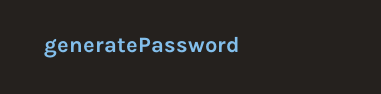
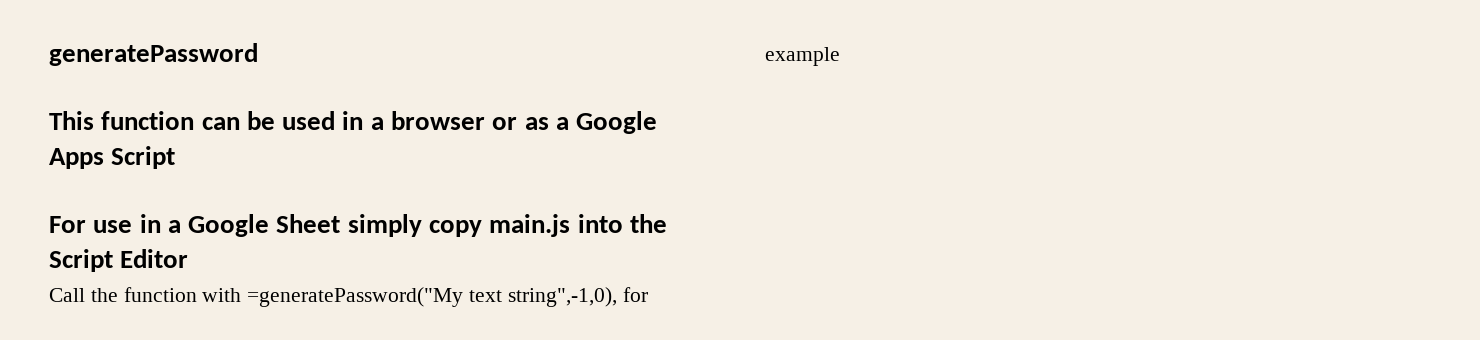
(240, 47) none -> [49,111,658,134] [49,146,176,169] [49,214,667,237] [49,249,189,272] [49,287,648,307] [765,47,840,66] // This function can be used in a browser or as a Google Apps Script // For use in a Google Sheet simply copy main.js into the Script Editor // Call the function with =generatePassword("My text string",-1,0), for example

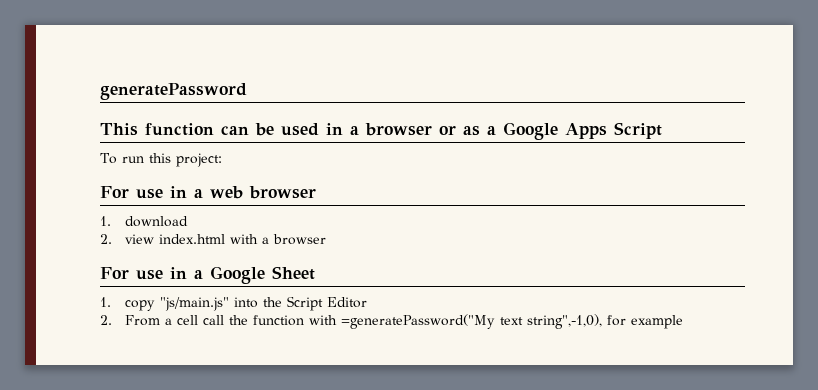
(176, 157) none -> [100,153,222,167] [100,186,316,199] [100,216,189,227] [100,234,327,245] // To run this project: // For use in a web browser // 1. download // 2. view index.html with a browser
[347,214,571,237] simply copy main.js -> [100,297,230,311] // 1. copy "js/main.js"
[49,288,85,302] Call -> [100,315,225,326] 2. From a cell call

